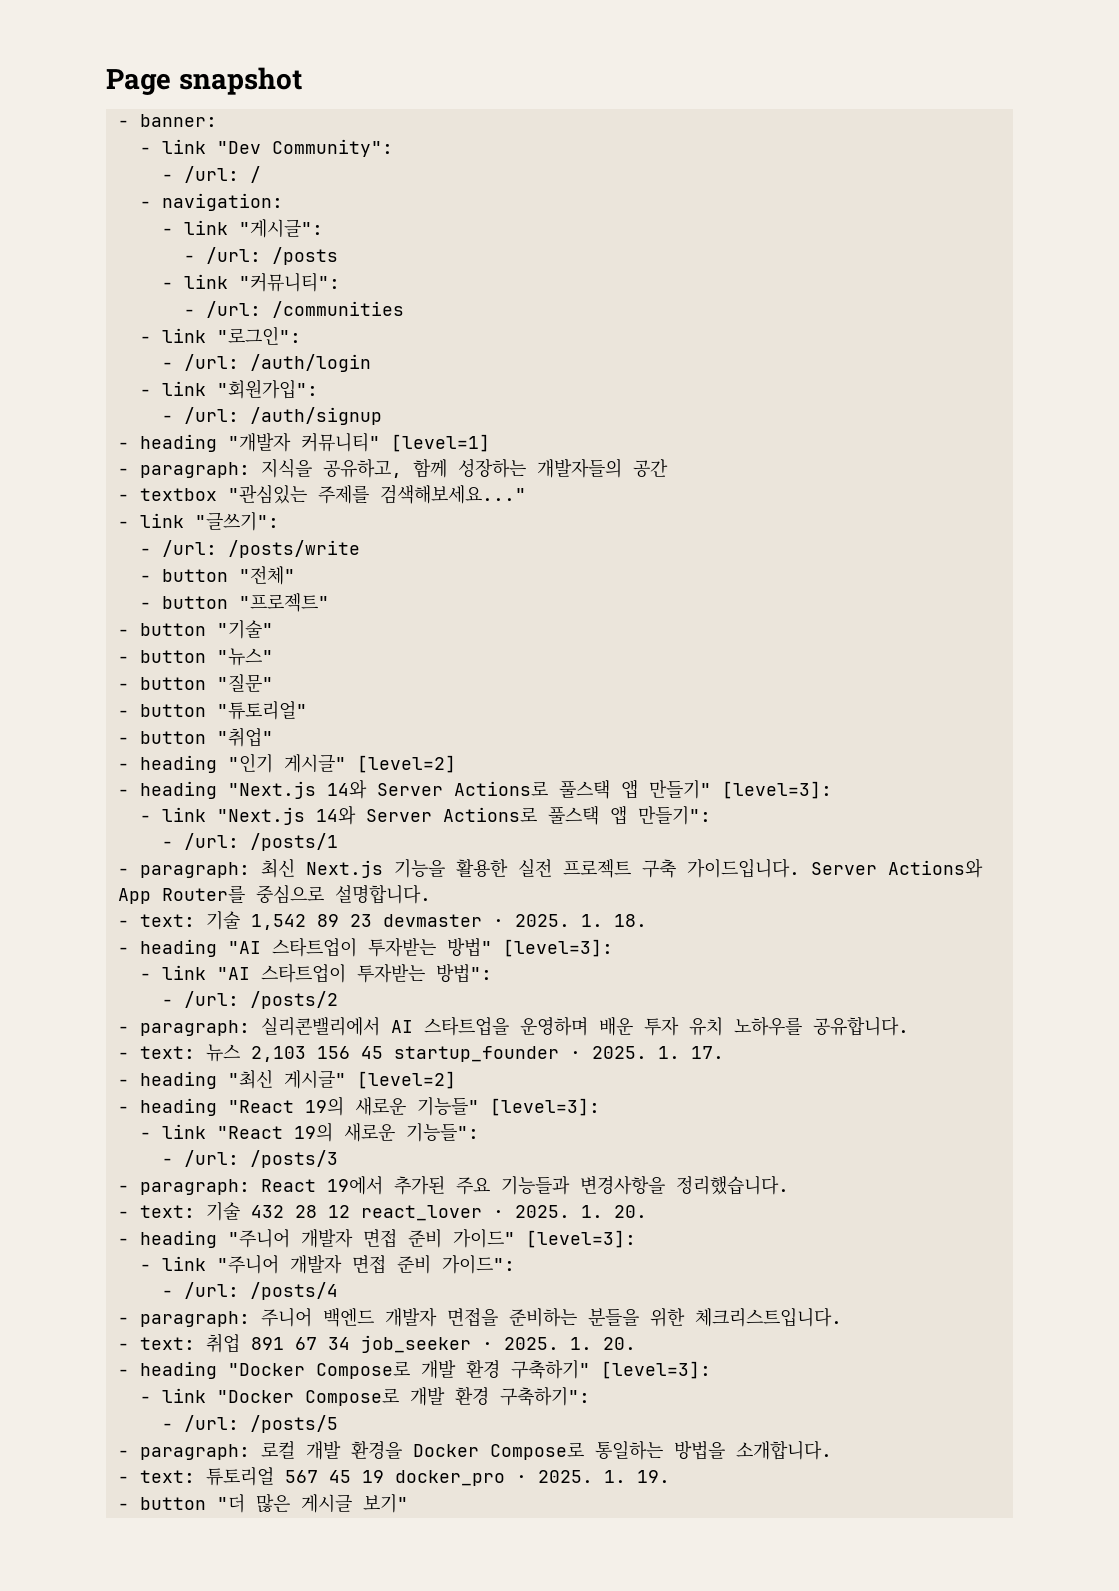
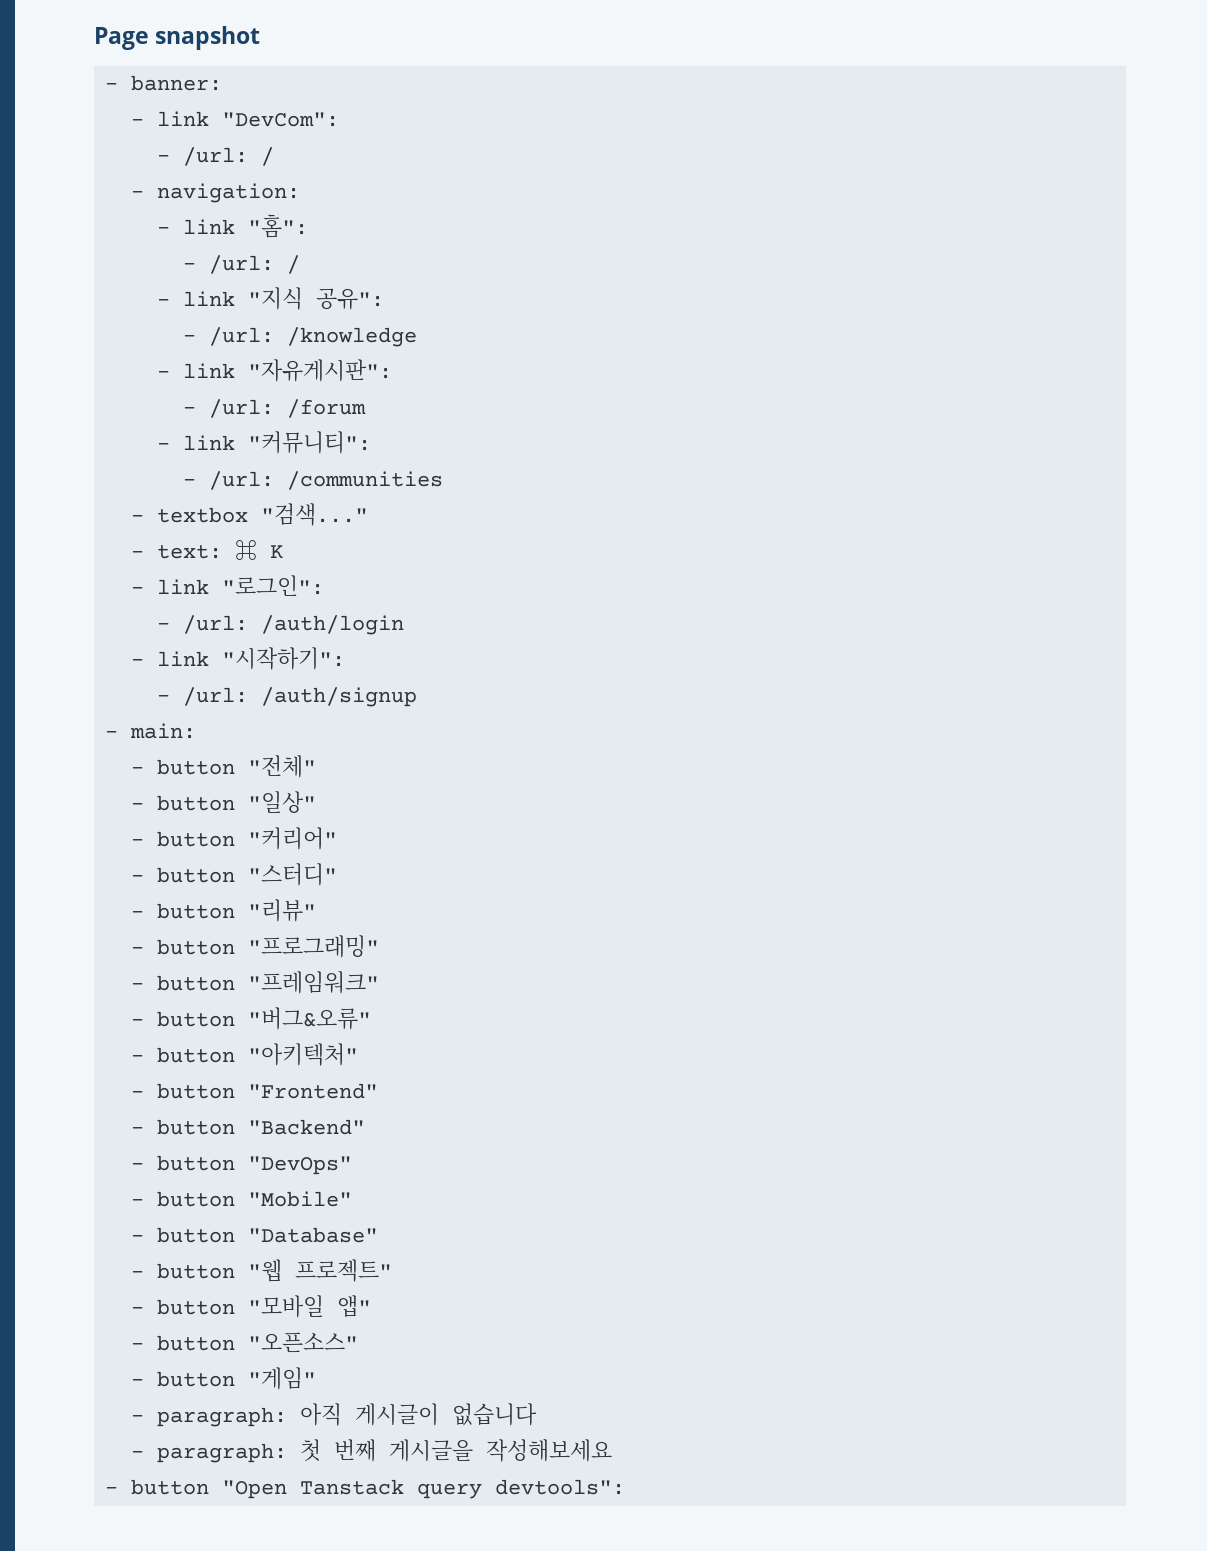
[217,139,393,157] "Dev Community": -> [221,112,339,127] "DevCom":
[239,219,323,238] [184,247,338,265] "게시글": // - /url: /posts -> [247,214,308,238] [182,255,300,274] [156,287,384,310] [182,327,417,347] [156,359,392,382] [182,399,366,418] "홈": // - /url: / // - link "지식 공유": // - /url: /knowledge // - link "자유게시판": // - /url: /forum
(404, 309) none -> [130,503,368,526] [130,540,283,560] // - textbox "검색..." // - text: ⌘ K
[217,379,318,399] "회원가입": -> [221,647,345,670] "시작하기":
[140,432,490,452] [118,458,668,478] [118,485,526,504] [118,512,279,531] [140,540,360,558] heading "개발자 커뮤니티" [level=1] // - paragraph: 지식을 공유하고, 함께 성장하는 개발자들의 공간 // - textbox "관심있는 주제를 검색해보세요..." // - link "글쓰기": // - /url: /posts/write -> [129,723,196,739] main:
[239,593,329,612] [118,620,273,639] [118,648,273,666] [118,674,273,692] [118,701,307,720] [118,727,273,747] [118,753,456,773] [118,779,832,799] [140,805,711,825] [162,833,338,851] [118,858,983,878] [118,884,431,904] [118,911,647,930] [118,937,613,957] [140,963,492,983] [162,991,338,1009] [118,1016,909,1036] [118,1044,724,1062] [118,1070,456,1089] [118,1096,600,1116] [140,1122,479,1142] [162,1150,338,1168] [118,1175,789,1195] [118,1202,647,1221] [118,1228,636,1248] [140,1254,515,1274] [162,1282,338,1300] [118,1307,842,1327] [118,1333,636,1353] [118,1360,711,1379] [140,1387,590,1406] [162,1415,338,1433] [118,1440,832,1460] [118,1467,670,1486] [118,1493,408,1513] "프로젝트" // - button "기술" // - button "뉴스" // - button "질문" // - button "튜토리얼" // - button "취업" // - heading "인기 게시글" [level=2] // - heading "Next.js 14와 Server Actions로 풀스택 앱 만들기" [level=3]: // - link "Next.js 14와 Server Actions로 풀스택 앱 만들기": // - /url: /posts/1 // - paragraph: 최신 Next.js 기능을 활용한 실전 프로젝트 구축 가이드입니다. Server Actions와 App Router를 중심으로 설명합니다. // - text: 기술 1,542 89 23 devmaster · 2025. 1. 18. // - heading "AI 스타트업이 투자받는 방법" [level=3]: // - link "AI 스타트업이 투자받는 방법": // - /url: /posts/2 // - paragraph: 실리콘밸리에서 AI 스타트업을 운영하며 배운 투자 유치 노하우를 공유합니다. // - text: 뉴스 2,103 156 45 startup_founder · 2025. 1. 17. // - heading "최신 게시글" [level=2] // - heading "React 19의 새로운 기능들" [level=3]: // - link "React 19의 새로운 기능들": // - /url: /posts/3 // - paragraph: React 19에서 추가된 주요 기능들과 변경사항을 정리했습니다. // - text: 기술 432 28 12 react_lover · 2025. 1. 20. // - heading "주니어 개발자 면접 준비 가이드" [level=3]: // - link "주니어 개발자 면접 준비 가이드": // - /url: /posts/4 // - paragraph: 주니어 백엔드 개발자 면접을 준비하는 분들을 위한 체크리스트입니다. // - text: 취업 891 67 34 job_seeker · 2025. 1. 20. // - heading "Docker Compose로 개발 환경 구축하기" [level=3]: // - link "Docker Compose로 개발 환경 구축하기": // - /url: /posts/5 // - paragraph: 로컬 개발 환경을 Docker Compose로 통일하는 방법을 소개합니다. // - text: 튜토리얼 567 45 19 docker_pro · 2025. 1. 19. // - button "더 많은 게시글 보기" -> [247,791,316,813] [130,827,337,850] [130,863,337,886] [130,899,316,922] [130,935,379,958] [130,971,379,994] [130,1007,371,1030] [130,1043,358,1066] [130,1083,378,1099] [130,1119,365,1135] [130,1155,352,1175] [130,1191,352,1207] [130,1227,378,1243] [130,1259,392,1282] [130,1295,371,1318] [130,1332,358,1353] [130,1367,316,1390] [130,1403,537,1427] [130,1439,612,1463] [104,1479,625,1499] "일상" // - button "커리어" // - button "스터디" // - button "리뷰" // - button "프로그래밍" // - button "프레임워크" // - button "버그&오류" // - button "아키텍처" // - button "Frontend" // - button "Backend" // - button "DevOps" // - button "Mobile" // - button "Database" // - button "웹 프로젝트" // - button "모바일 앱" // - button "오픈소스" // - button "게임" // - paragraph: 아직 게시글이 없습니다 // - paragraph: 첫 번째 게시글을 작성해보세요 // - button "Open Tanstack query devtools":

